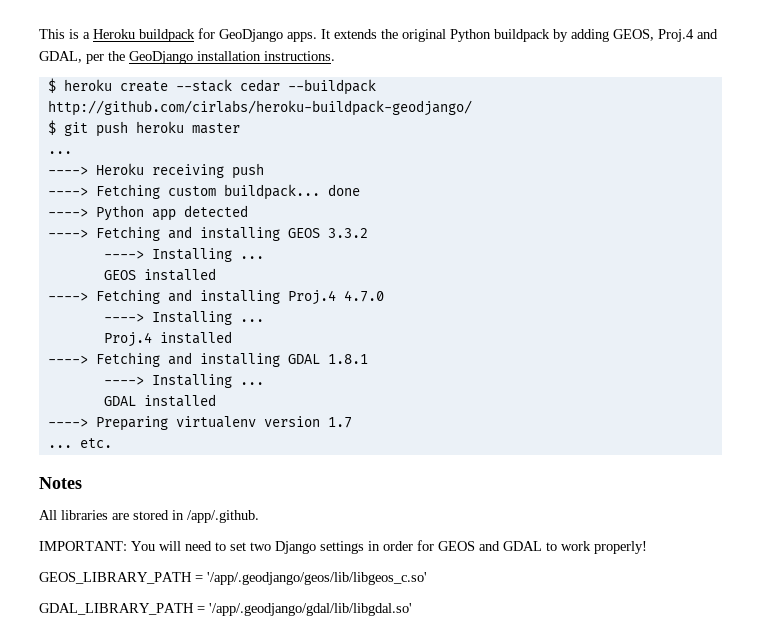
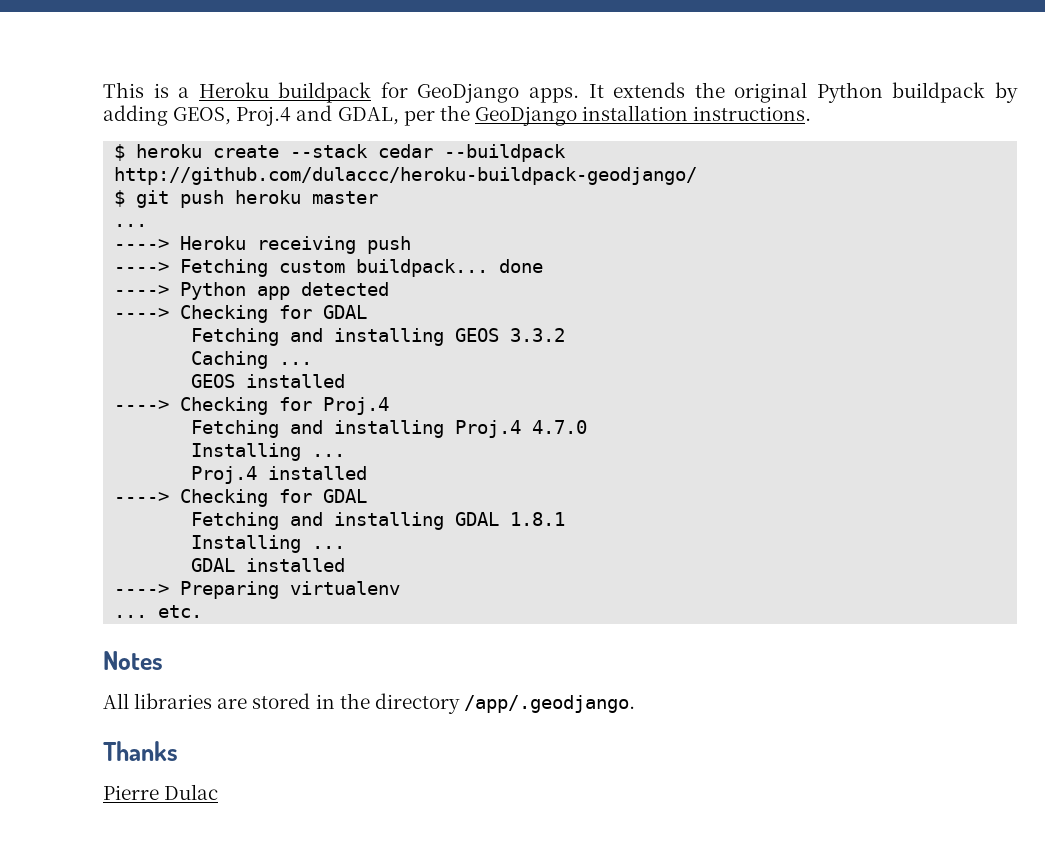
[47,100,472,116] http://github.com/cirlabs/heroku-buildpack-geodjango/ -> [114,167,698,185] http://github.com/dulaccc/heroku-buildpack-geodjango/
(88, 233) none -> [180,305,368,323] Checking for GDAL //
[103,248,232,262] ----> Installing -> [191,351,269,369] Caching
(88, 296) none -> [180,397,390,415] Checking for Proj.4 //
[103,313,144,322] ----> -> (588, 427) none
(88, 359) none -> [180,489,368,507] Checking for GDAL //
[103,376,144,385] ----> -> (566, 519) none
[263,416,352,428] version 1.7 -> (401, 588) none
[187,510,259,523] [39,540,647,554] [39,572,427,585] [39,603,412,616] /app/.github. // IMPORTANT: You will need to set two Django settings in order for GEOS and GDAL to work properly! // GEOS_LIBRARY_PATH = '/app/.geodjango/geos/lib/libgeos_c.so' // GDAL_LIBRARY_PATH = '/app/.geodjango/gdal/lib/libgdal.so' -> [339,693,635,714] [103,741,178,761] [103,784,219,800] the directory /app/.geodjango. // Thanks // Pierre Dulac

